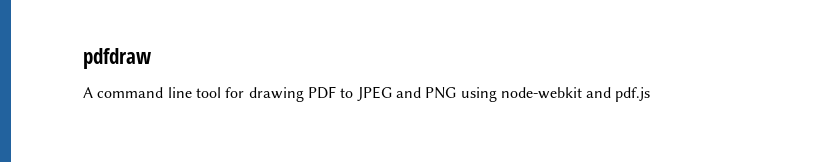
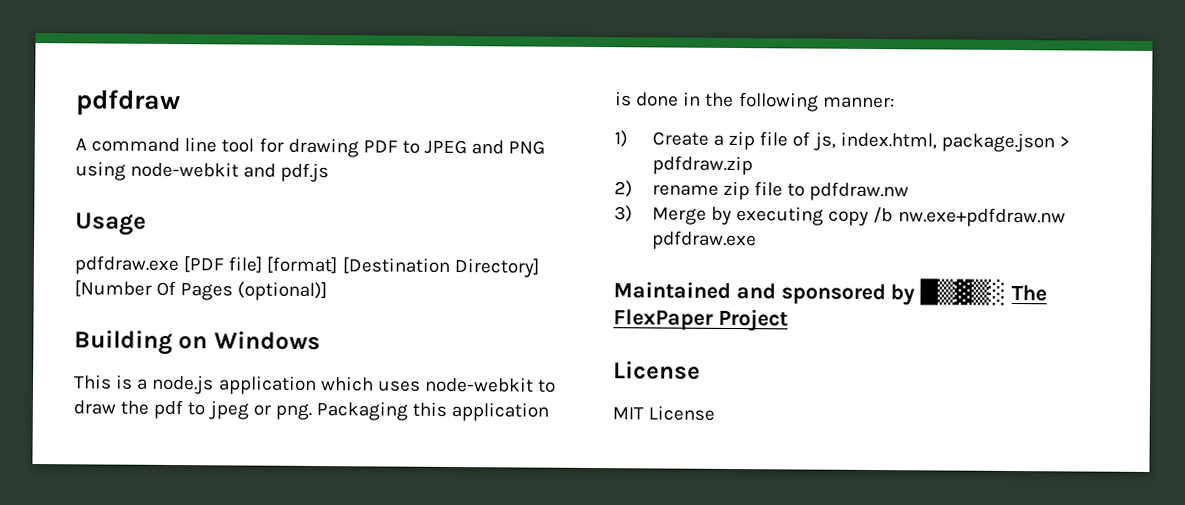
(651, 94) none -> [75,212,147,236] [74,255,539,278] [74,280,328,302] [74,329,321,355] [74,374,557,396] [73,399,550,422] [615,91,895,112] [614,130,1070,153] [651,155,753,176] [614,180,910,202] [614,205,1066,228] [651,230,757,251] [613,278,1048,306] [613,308,788,332] [613,360,701,380] [612,405,716,421] // Usage // pdfdraw.exe [PDF file] [format] [Destination Directory] [Number Of Pages (optional)] // Building on Windows // This is a node.js application which uses node-webkit to draw the pdf to jpeg or png. Packaging this application is done in the following manner: // 1) Create a zip file of js, index.html, package.json > pdfdraw.zip // 2) rename zip file to pdfdraw.nw // 3) Merge by executing copy /b nw.exe+pdfdraw.nw pdfdraw.exe // Maintained and sponsored by █▒▓▒░ The FlexPaper Project // License // MIT License

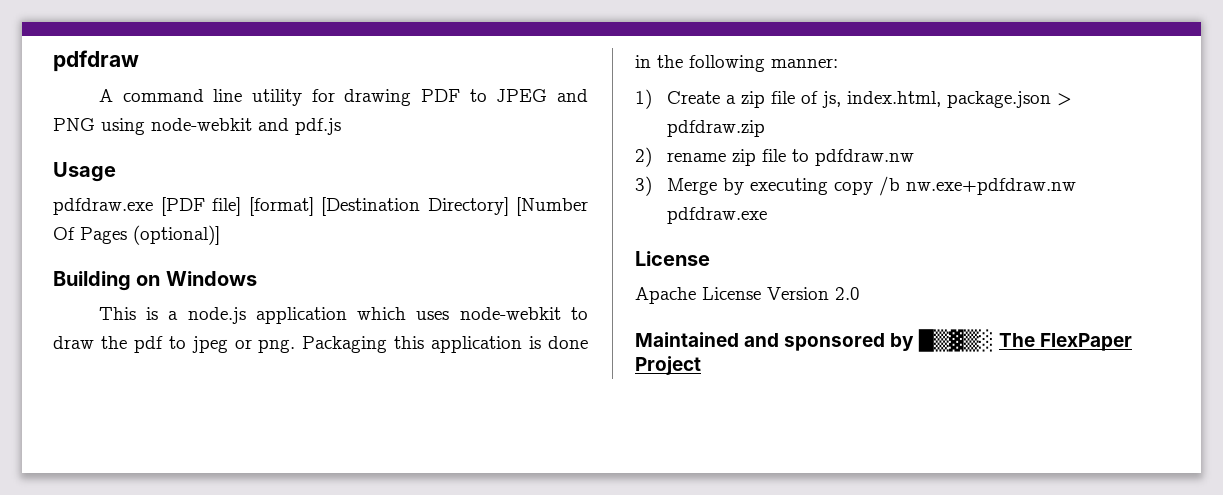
[221,138,255,153] tool -> [251,89,302,106] utility
(757, 240) none -> [635,251,710,266] [635,287,860,304] // License // Apache License Version 2.0
[613,360,701,380] [612,405,716,421] // License // MIT License -> (701, 365) none

